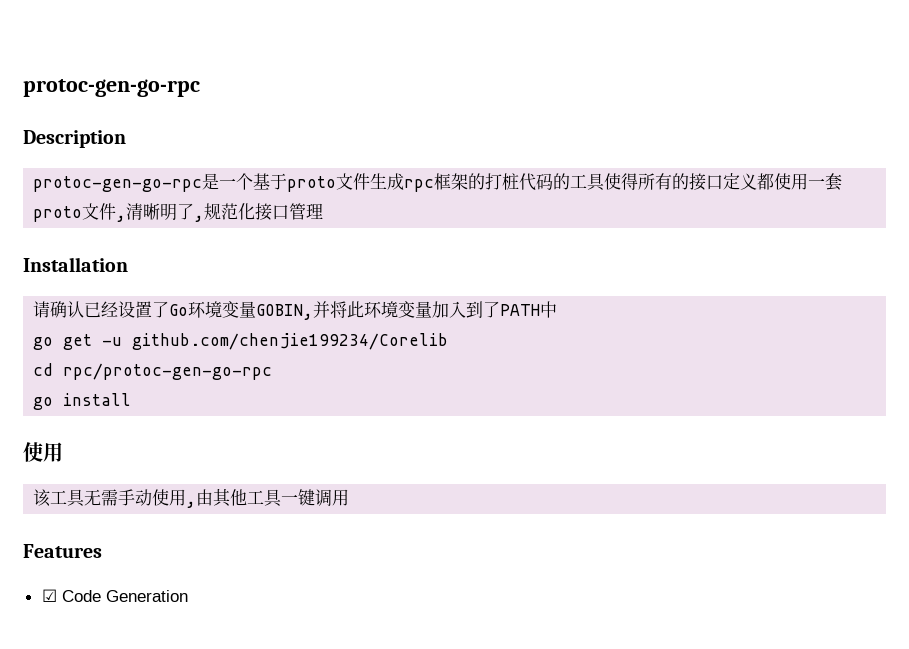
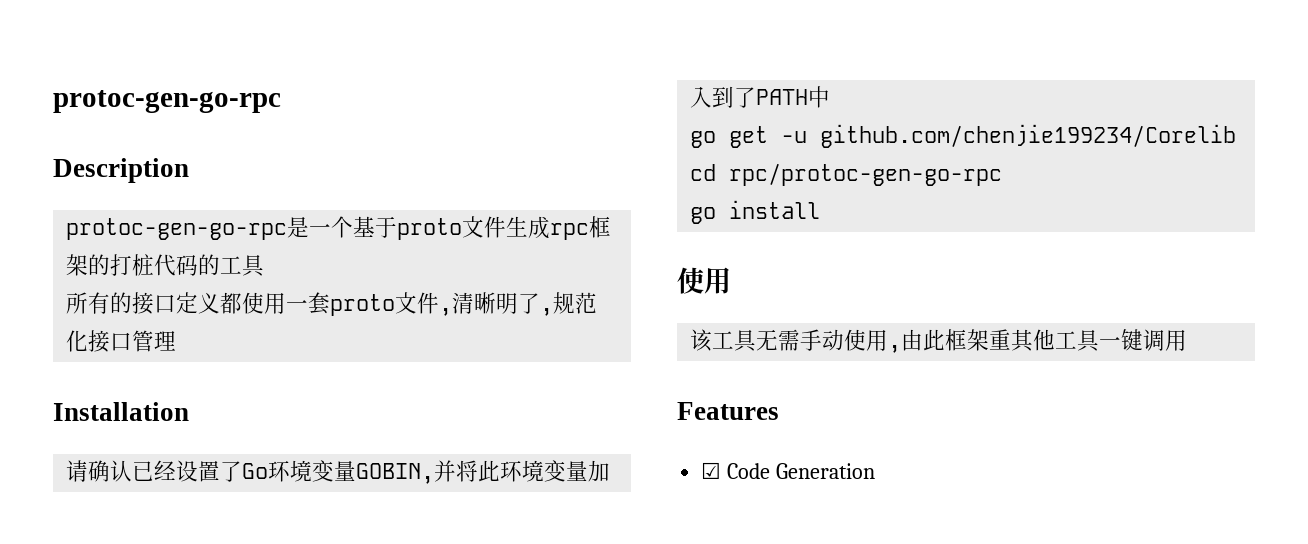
[604,173,639,190] 使得 -> (266, 266) //
(214, 497) none -> [923,329,1012,351] 此框架重

